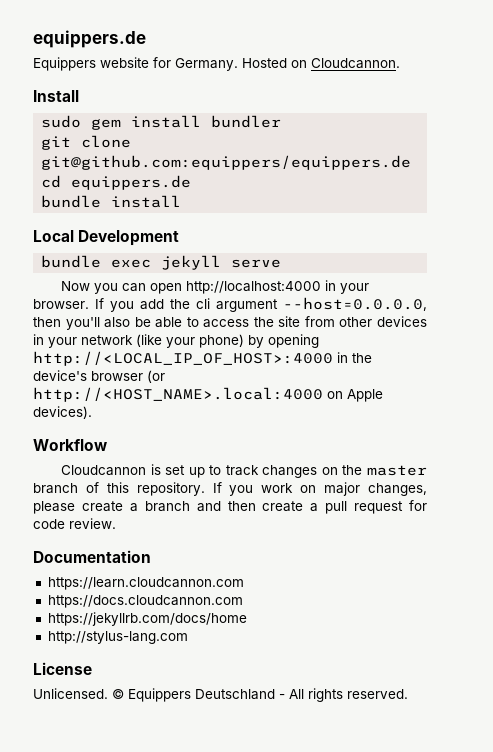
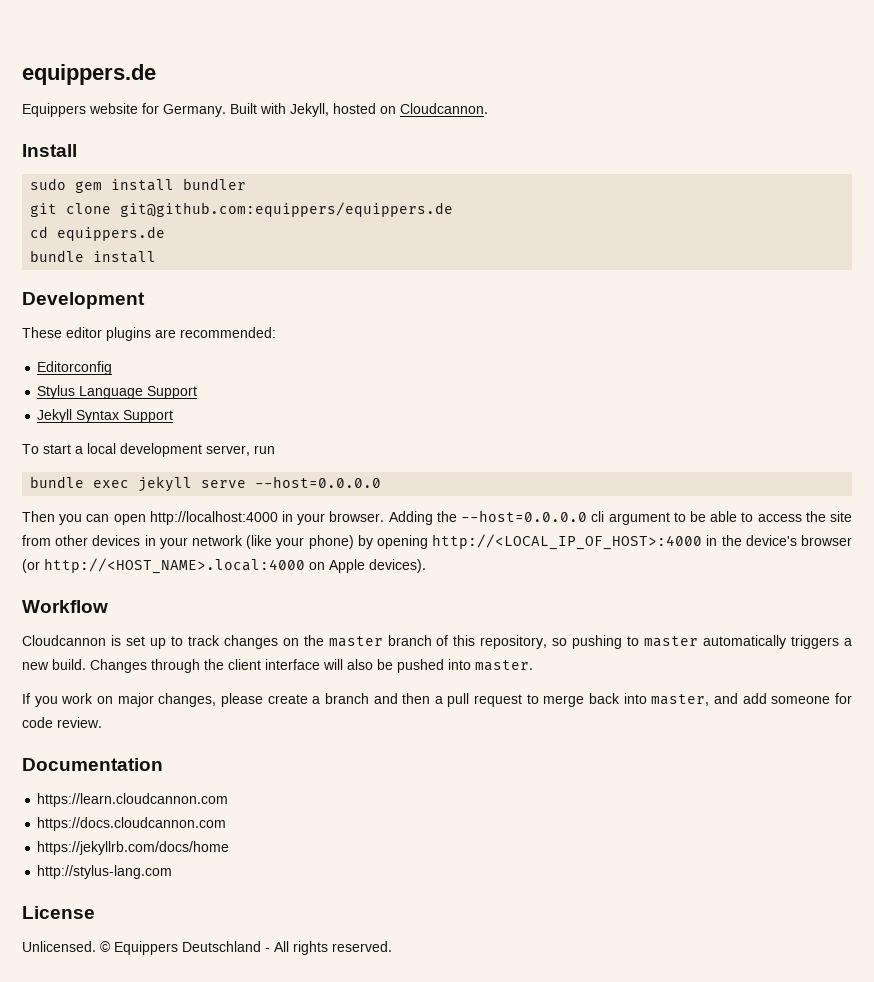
[242,58,287,68] Hosted -> [230,103,376,117] Built with Jekyll, hosted
[33,230,74,242] Local -> (157, 257) none
(180, 238) none -> [22,327,276,341] [37,361,113,375] [37,385,198,399] [37,409,174,423] [22,443,275,457] // These editor plugins are recommended: // Editorconfig // Stylus Language Support // Jekyll Syntax Support // To start a local development server, run
[61,281,91,291] // Now -> [255,476,382,488] [22,511,55,522] --host=0.0.0.0 // Then
[95,297,427,312] [33,317,131,330] If you add the cli argument --host=0.0.0.0, then you'll also -> [388,510,686,525] Adding the --host=0.0.0.0 cli argument to
[136,482,205,496] repository. -> [480,635,853,649] [22,659,533,673] repository, so pushing to master automatically triggers a new build. Changes through the client interface will also be pushed into master. //
[262,501,304,512] create -> (431, 698) none
(404, 507) none -> [526,693,831,707] to merge back into master, and add someone

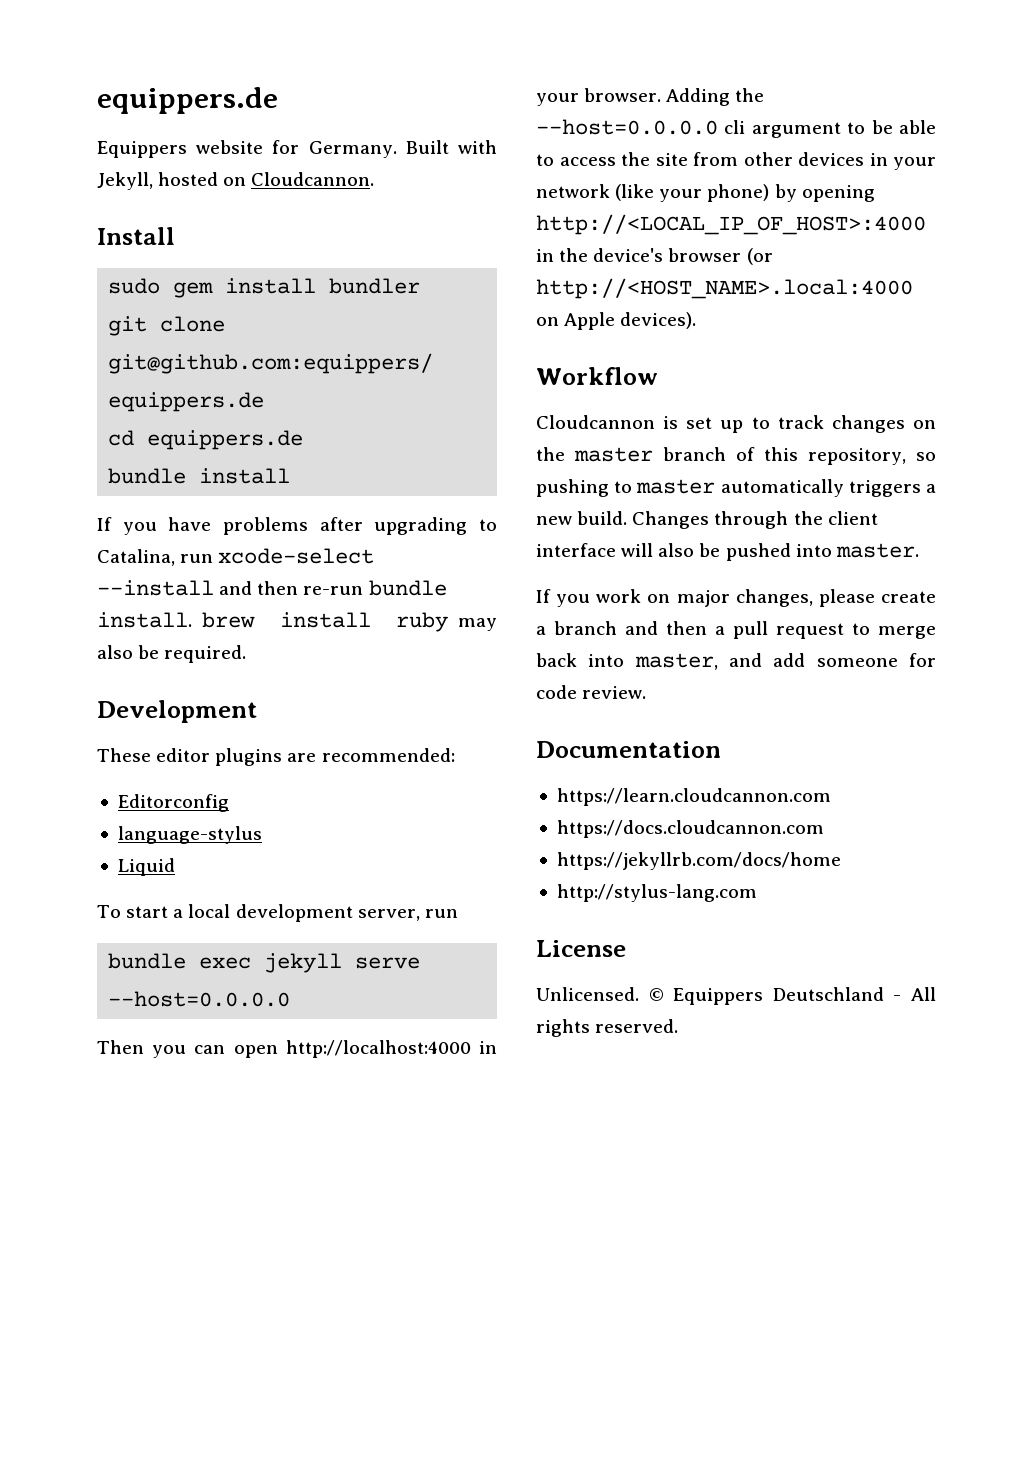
(157, 257) none -> [97,517,498,535] [97,548,375,566] [97,580,447,596] [97,612,497,632] [97,645,247,663] // If you have problems after upgrading to Catalina, run xcode-select --install and then re-run bundle install. brew install ruby may also be required.
[37,385,198,399] [37,409,174,423] Stylus Language Support // Jekyll Syntax Support -> [117,826,262,844] [117,858,175,876] language-stylus // Liquid

